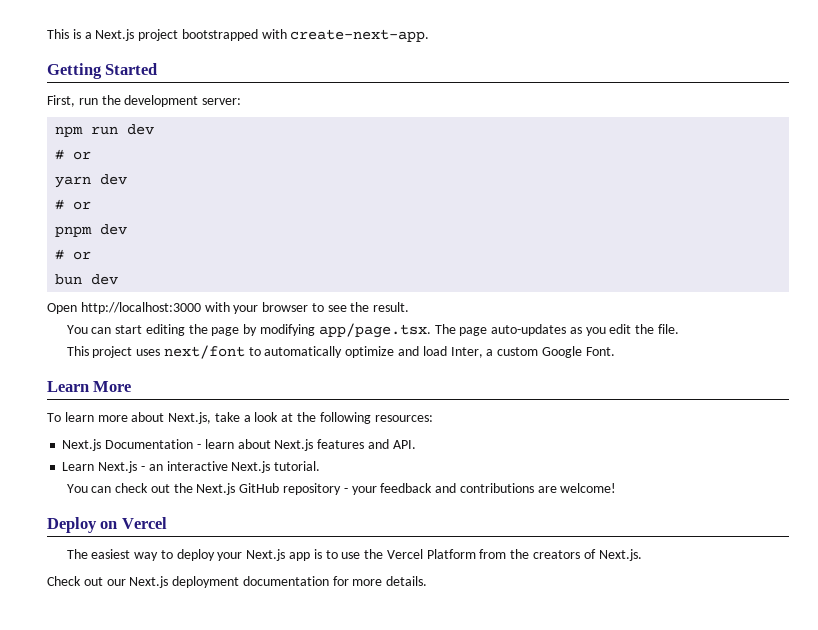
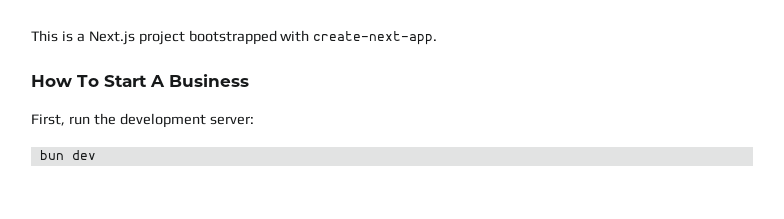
[47,63,158,79] Getting Started -> [31,74,249,87] How To Start A Business
[55,124,155,137] [55,149,92,160] [55,174,128,188] [55,199,92,210] [55,224,128,237] [55,249,92,260] [55,274,119,285] [47,302,410,314] [66,323,680,338] [66,345,615,359] [47,381,132,392] [47,412,433,424] [62,439,416,451] [62,461,321,473] [66,483,617,495] [47,517,167,533] [66,549,642,561] [47,576,428,588] npm run dev // # or // yarn dev // # or // pnpm dev // # or // bun dev // Open http://localhost:3000 with your browser to see the result. // You can start editing the page by modifying app/page.tsx. The page auto-updates as you edit the file. // This project uses next/font to automatically optimize and load Inter, a custom Google Font. // Learn More // To learn more about Next.js, take a look at the following resources: // Next.js Documentation - learn about Next.js features and API. // Learn Next.js - an interactive Next.js tutorial. // You can check out the Next.js GitHub repository - your feedback and contributions are welcome! // Deploy on Vercel // The easiest way to deploy your Next.js app is to use the Vercel Platform from the creators of Next.js. // Check out our Next.js deployment documentation for more details. -> [39,150,96,160] bun dev

